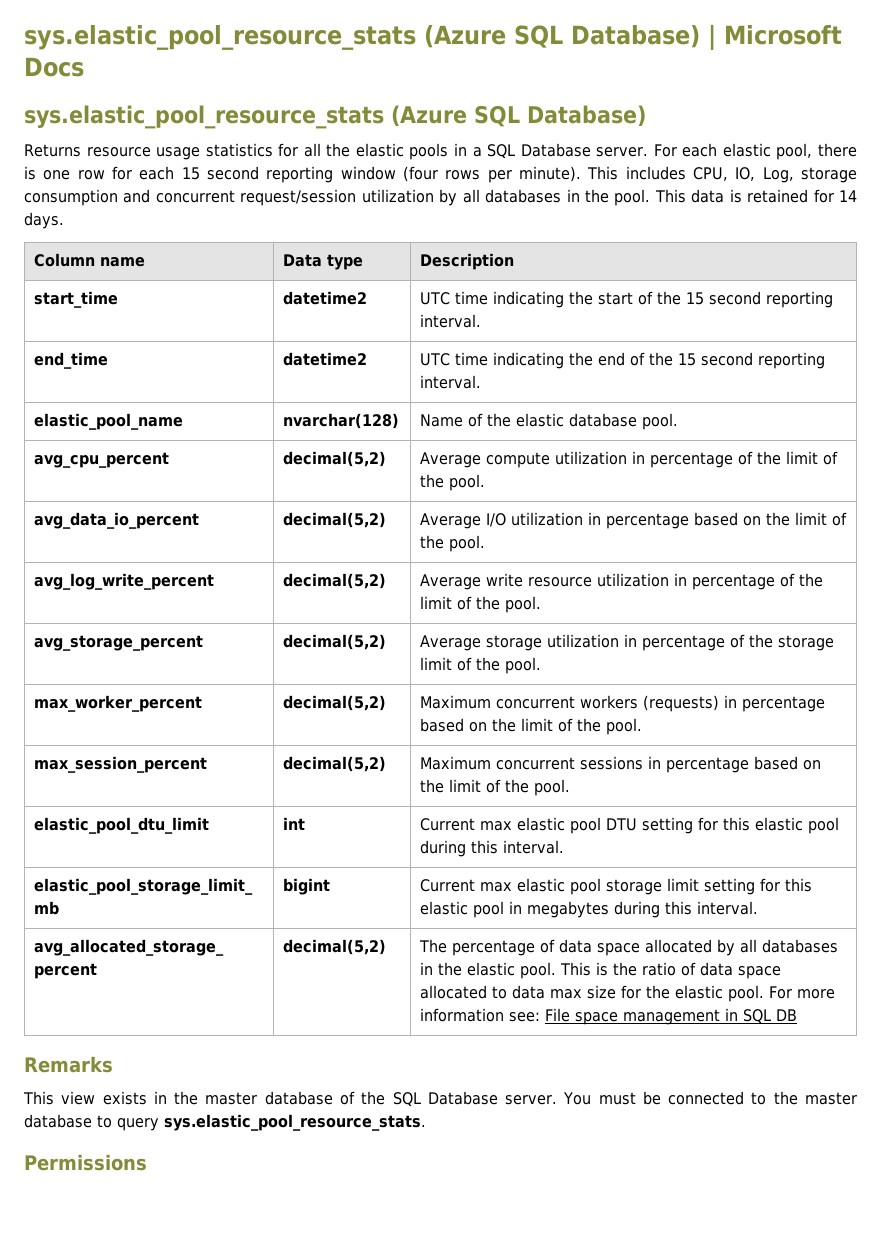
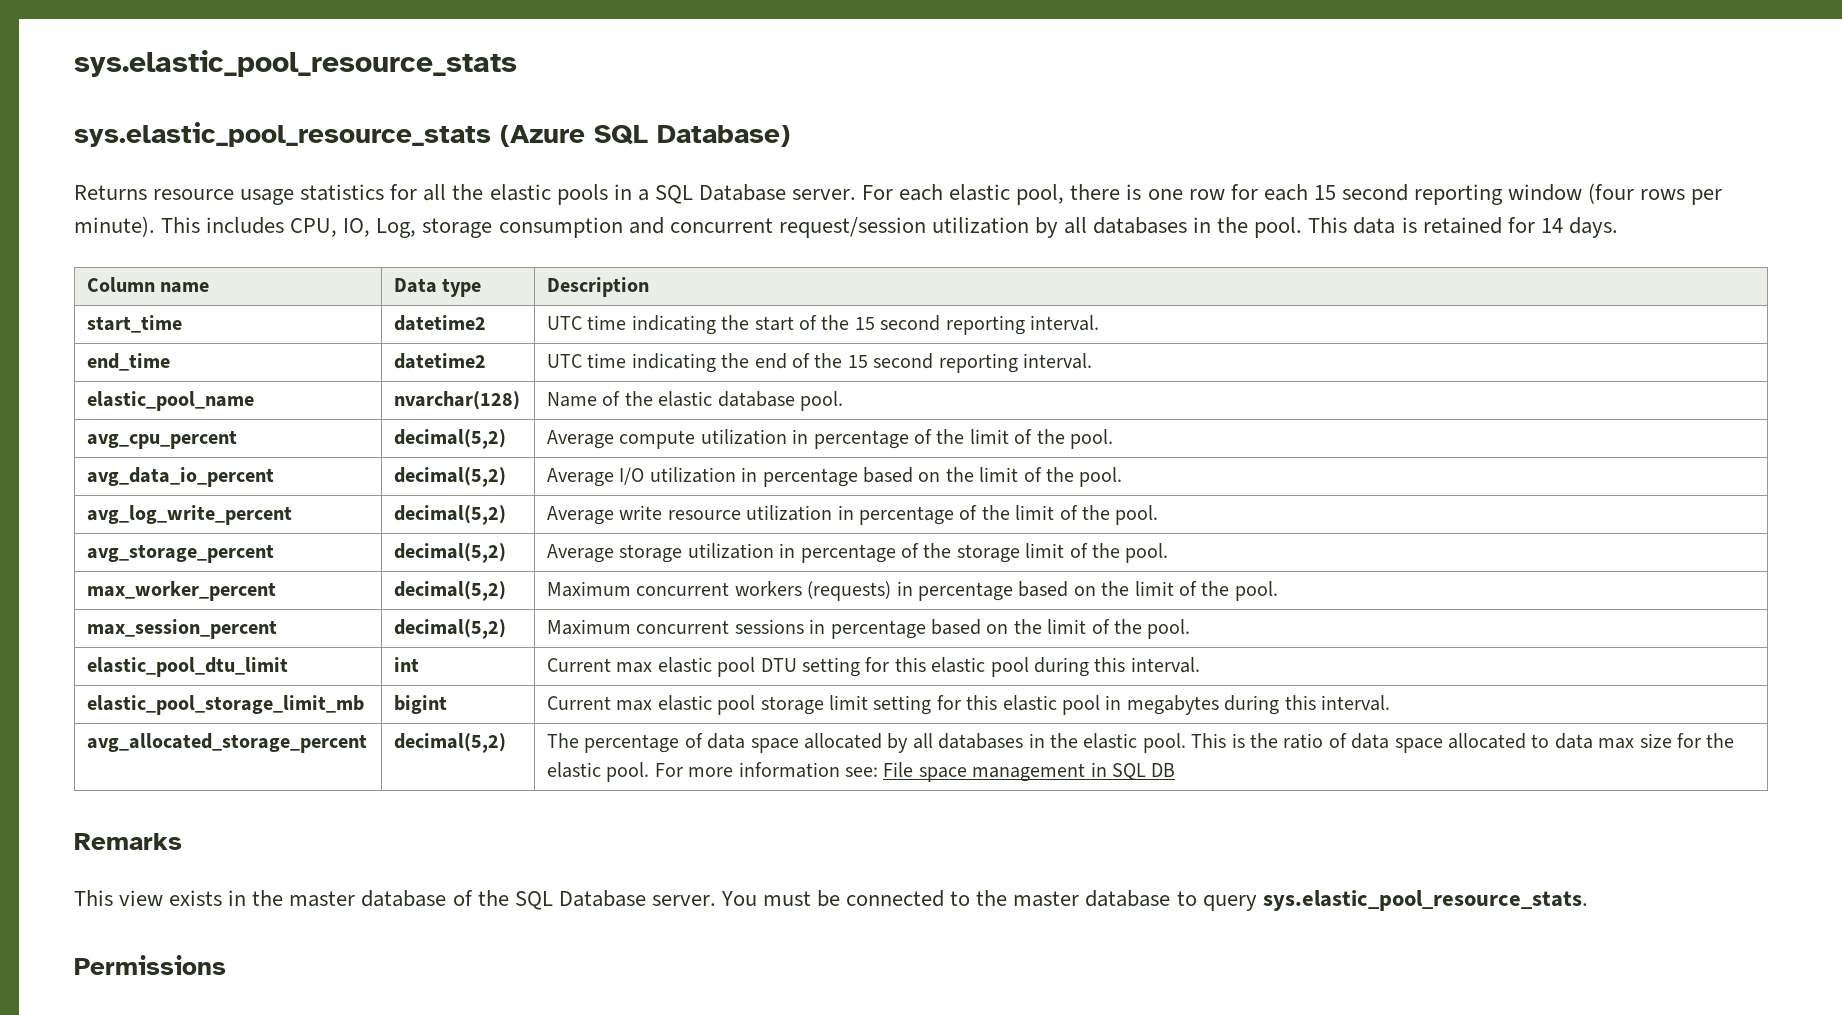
[24,24,842,50] [24,57,84,77] sys.elastic_pool_resource_stats (Azure SQL Database) | Microsoft Docs -> [74,50,517,77] sys.elastic_pool_resource_stats

